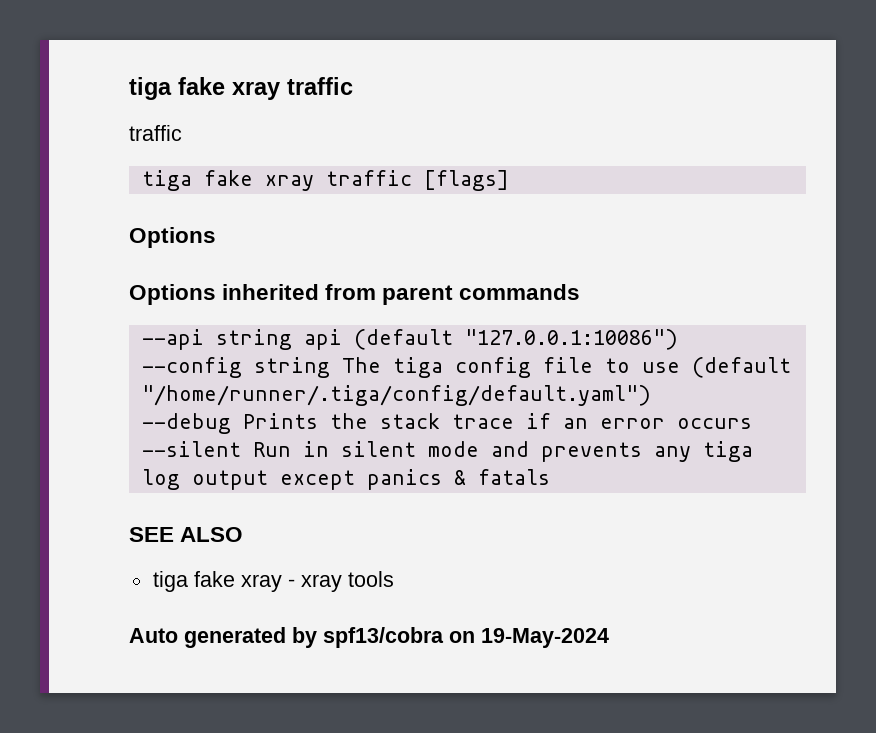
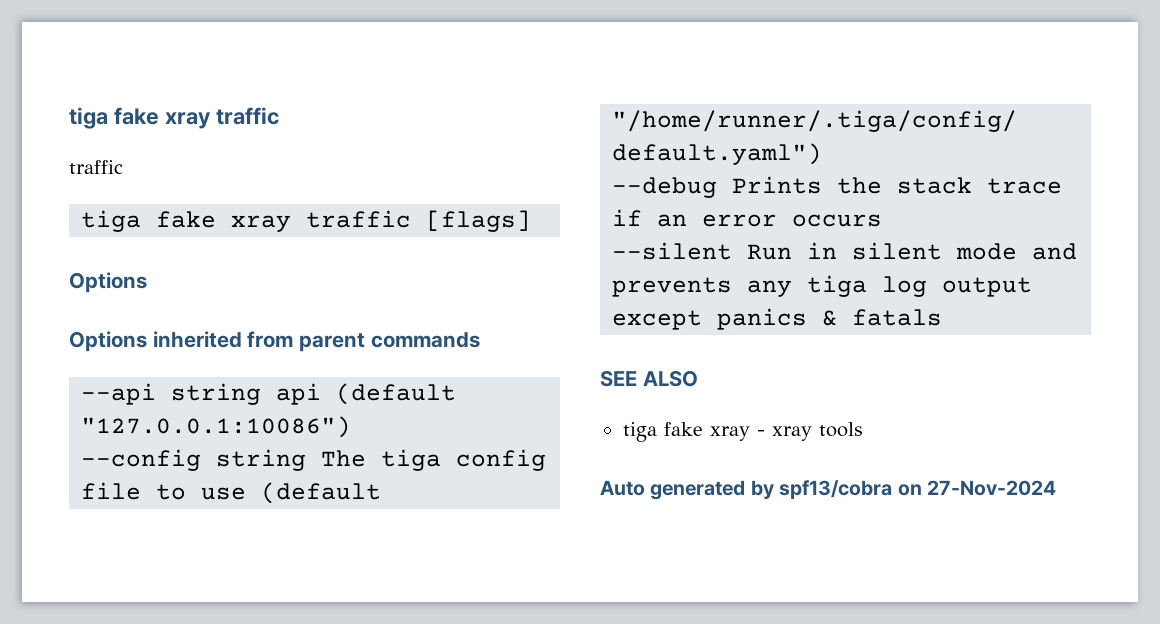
[481,628,609,648] 19-May-2024 -> [927,480,1056,496] 27-Nov-2024

